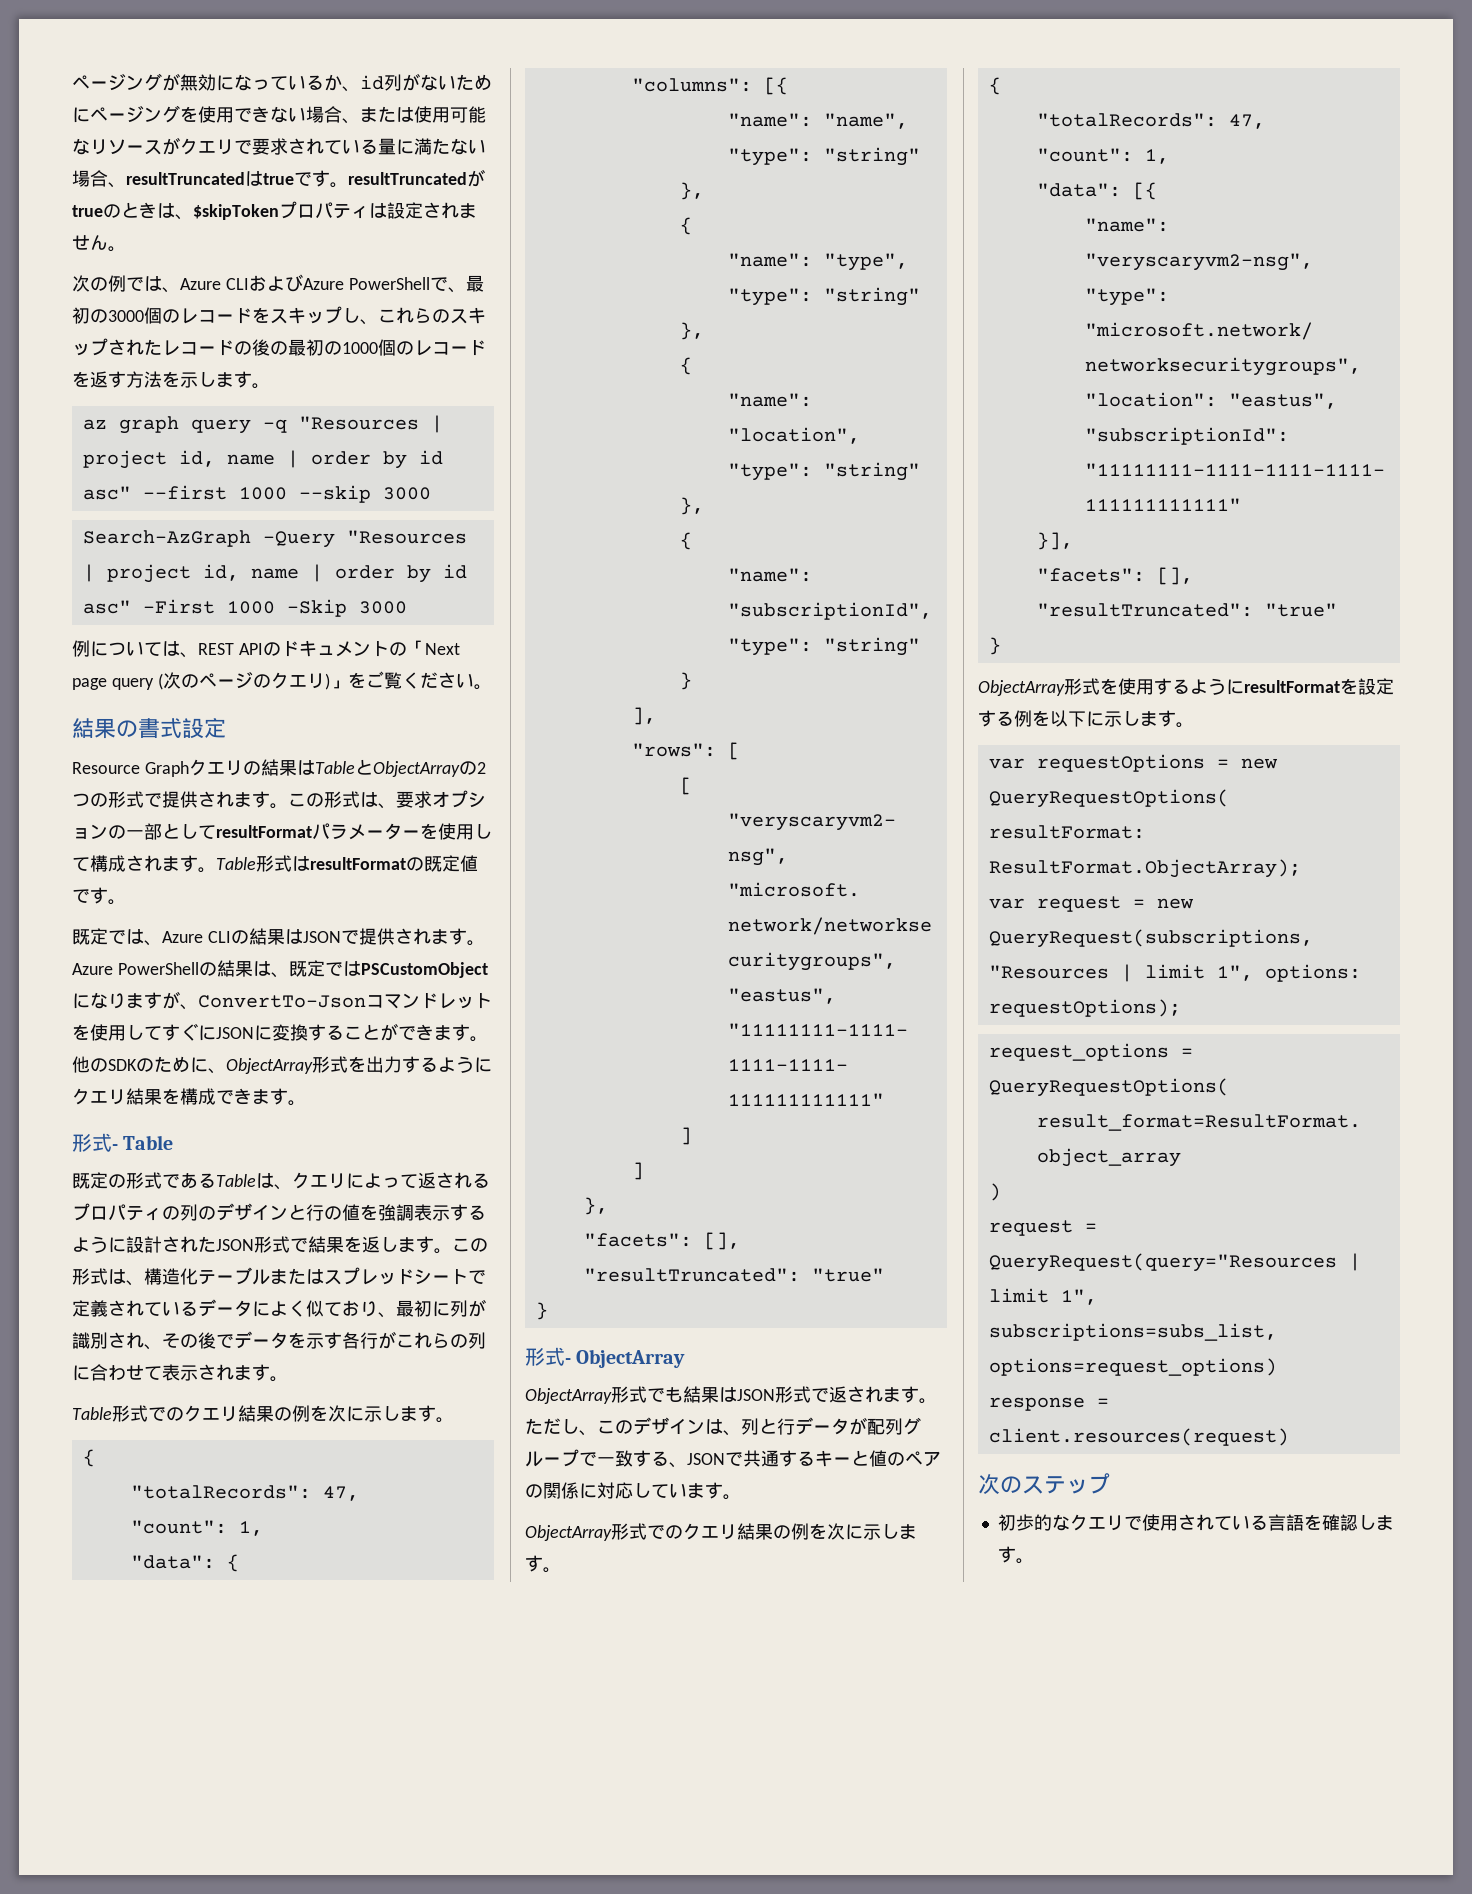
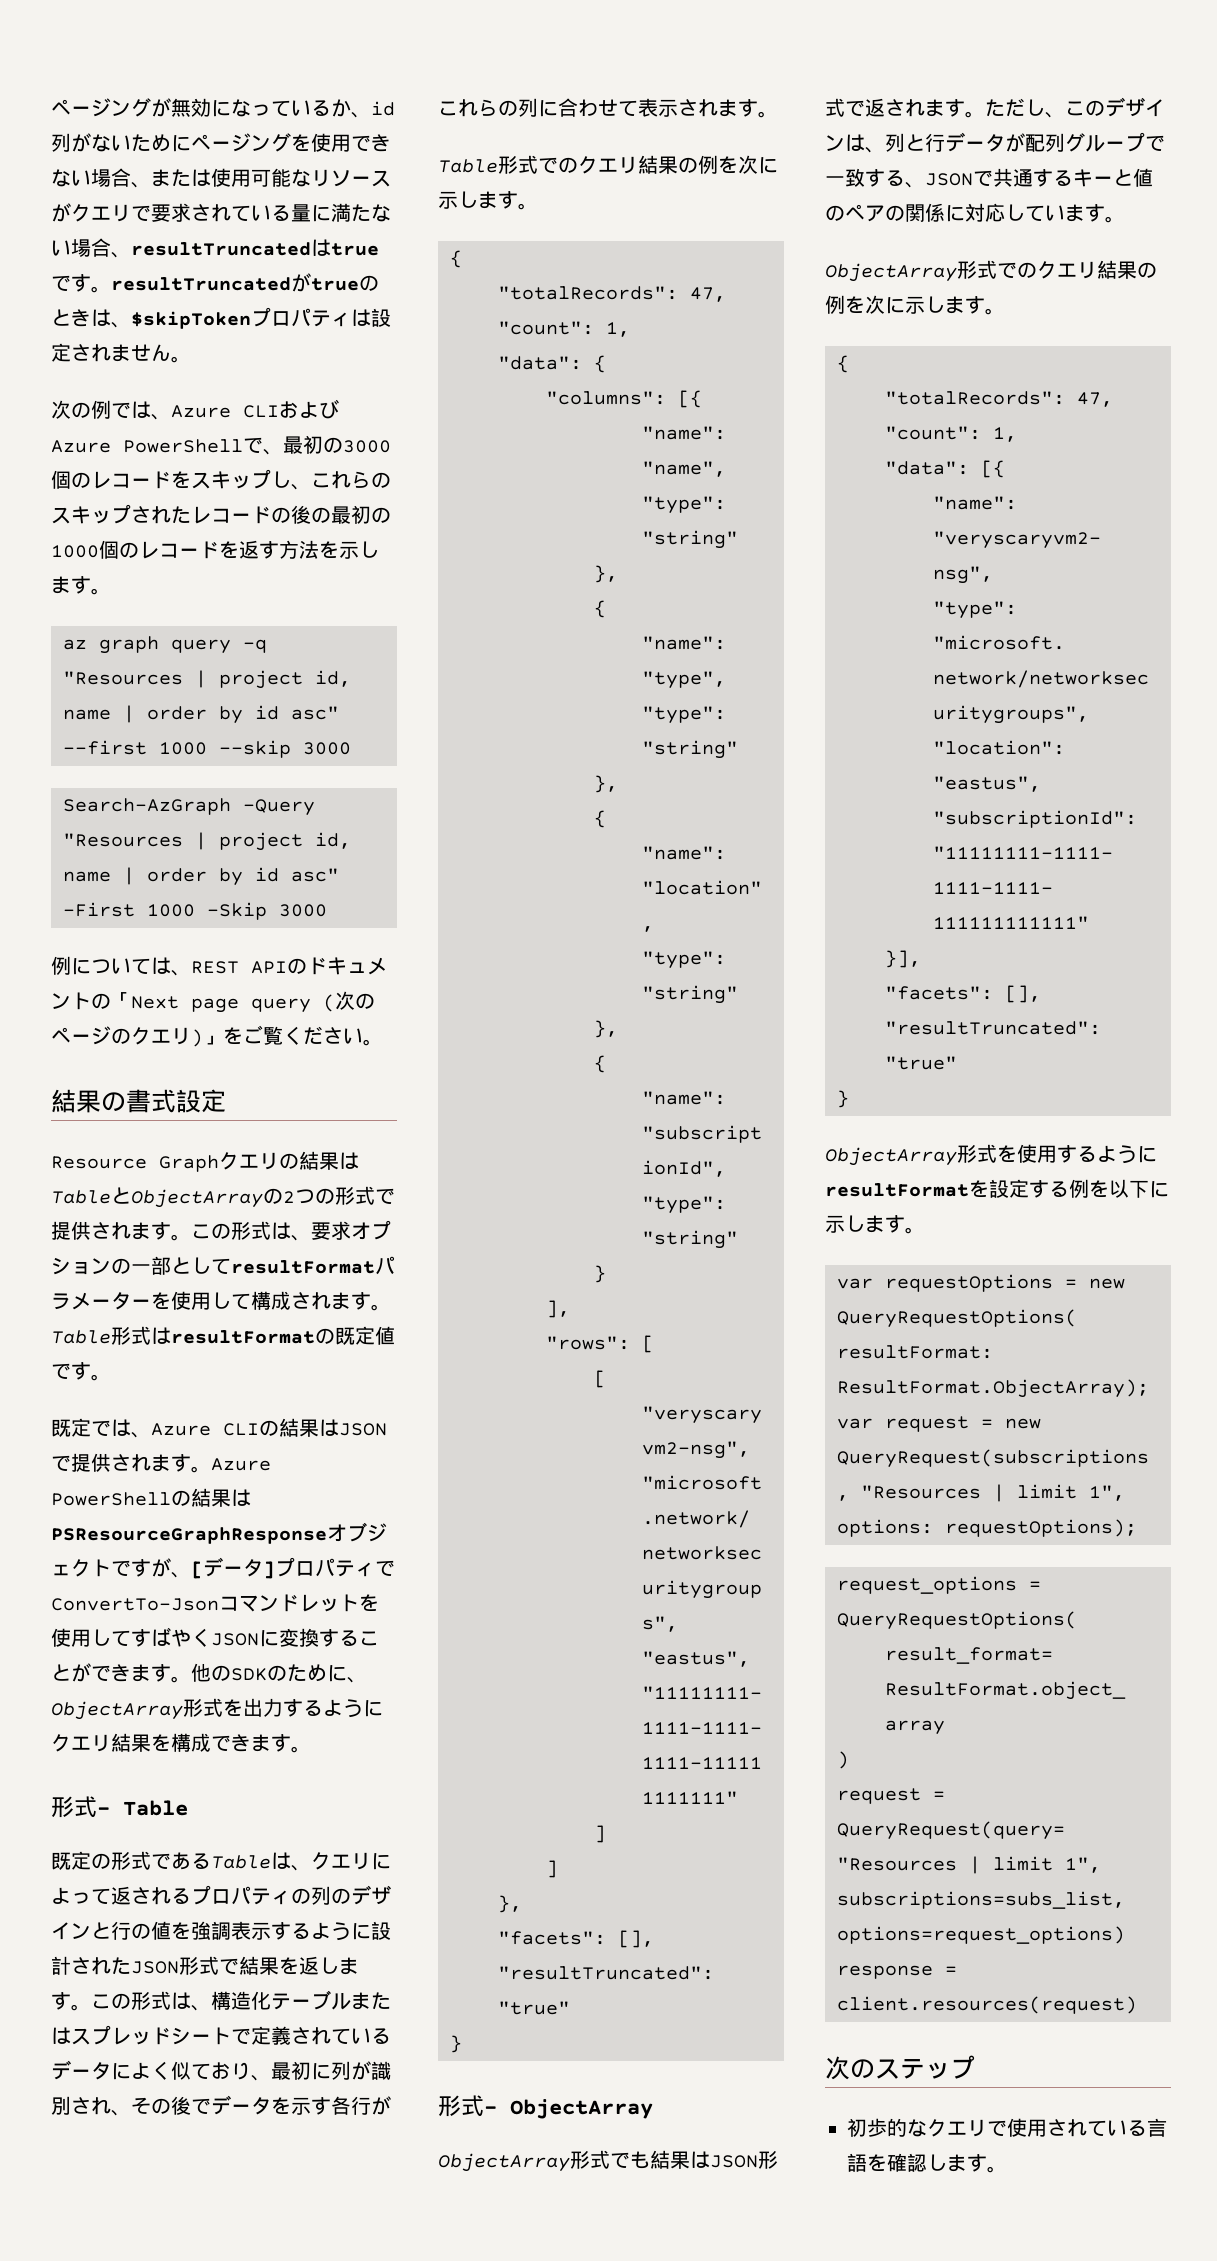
[270,960,488,978] [72,991,198,1010] 、既定ではPSCustomObjectになりますが、 -> [51,1522,387,1544] [51,1557,395,1579] PSResourceGraphResponseオブジェクトですが、[データ]プロパティで
[180,1023,216,1041] ぐに -> [151,1627,211,1647] ばやく

